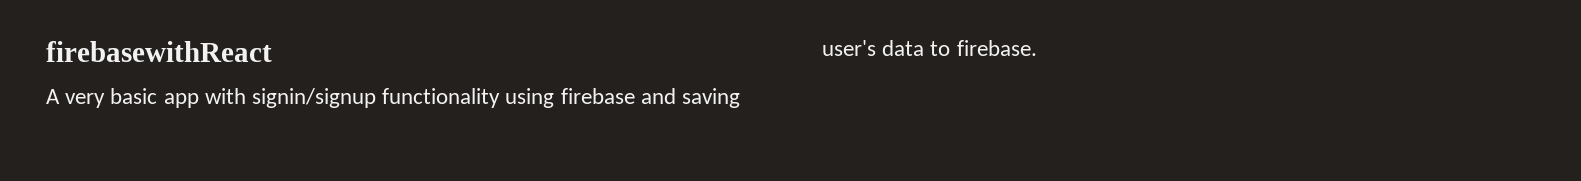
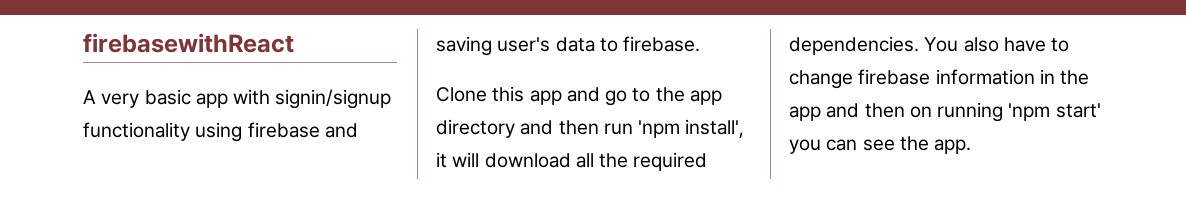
(1037, 48) none -> [436,86,722,106] [436,119,745,138] [436,152,708,171] [789,36,1070,55] [789,69,1090,89] [789,102,1101,122] [789,136,972,154] // Clone this app and go to the app directory and then run 'npm install', it will download all the required dependencies. You also have to change firebase information in the app and then on running 'npm start' you can see the app.

